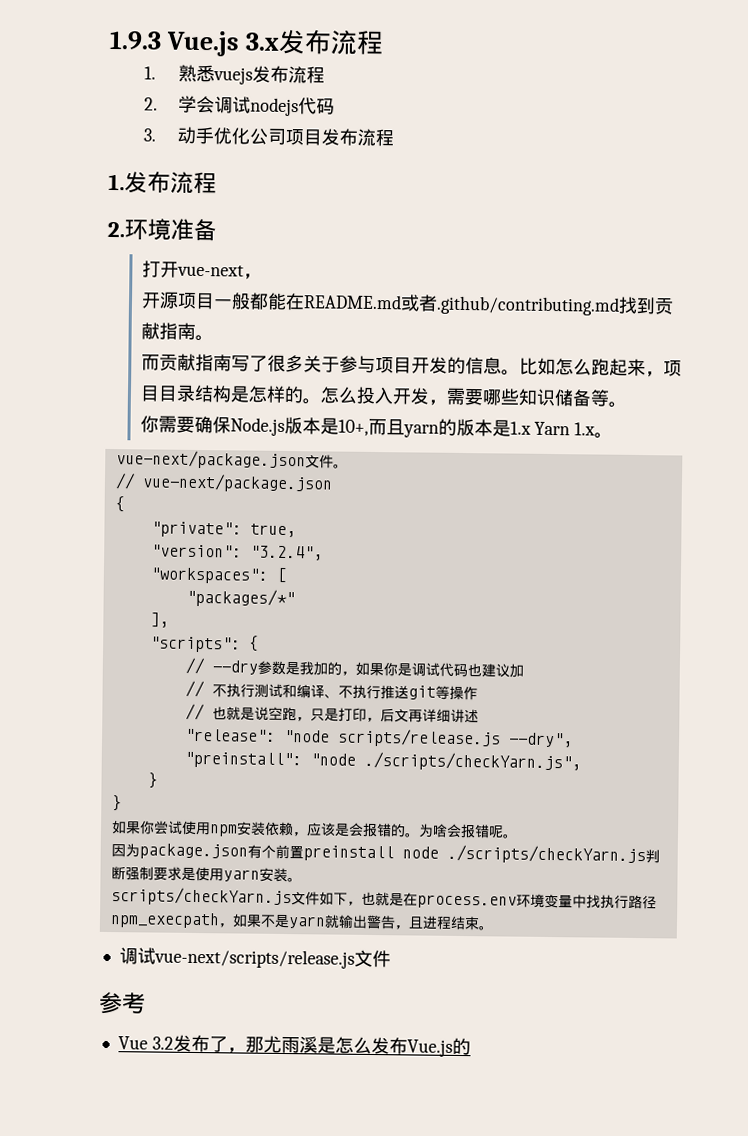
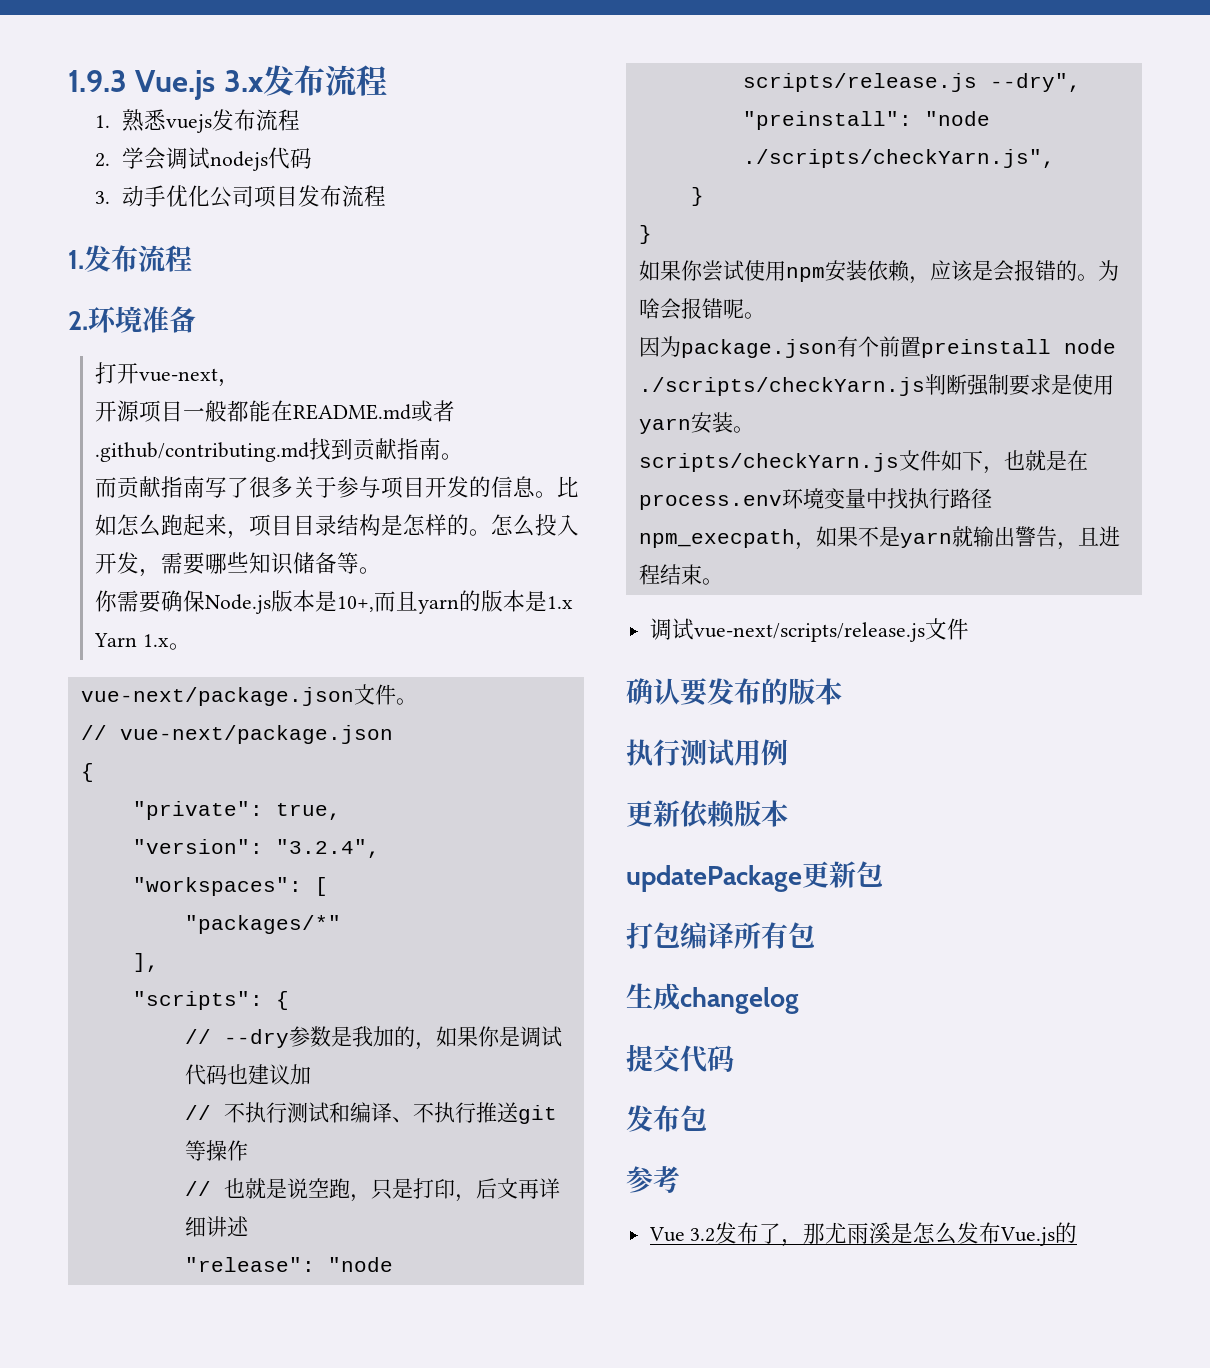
(391, 958) none -> [626,678,842,706] [626,739,788,767] [626,800,788,828] [626,861,883,892] [626,922,815,949] [626,983,799,1014] [626,1044,734,1073] [626,1105,707,1132] // 确认要发布的版本 // 执行测试用例 // 更新依赖版本 // updatePackage更新包 // 打包编译所有包 // 生成changelog // 提交代码 // 发布包

